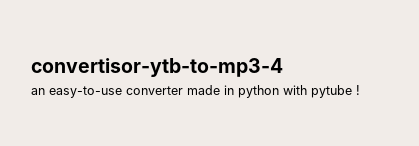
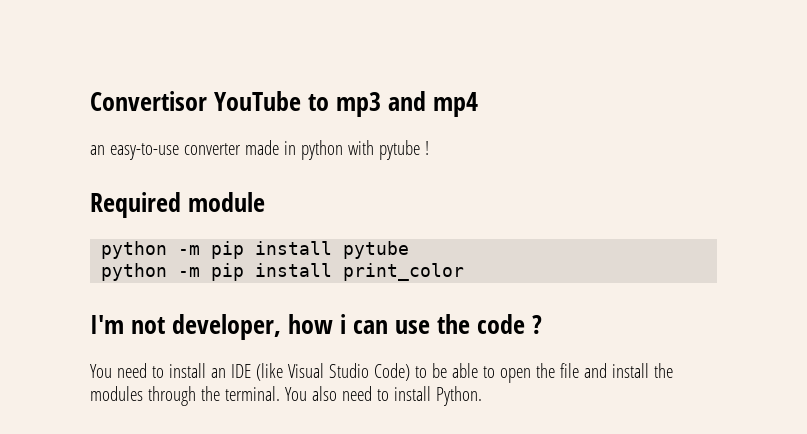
[31,58,283,77] convertisor-ytb-to-mp3-4 -> [90,91,479,117] Convertisor YouTube to mp3 and mp4
(360, 90) none -> [90,192,266,218] [101,241,410,259] [101,263,465,281] [90,314,543,340] [90,363,673,383] [90,386,482,406] // Required module // python -m pip install pytube // python -m pip install print_color // I'm not developer, how i can use the code ? // You need to install an IDE (like Visual Studio Code) to be able to open the file and install the modules through the terminal. You also need to install Python.

